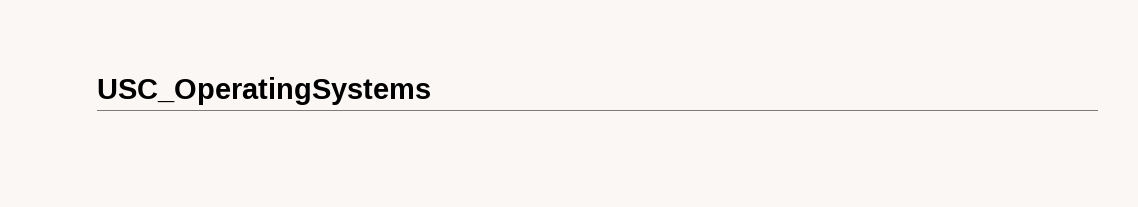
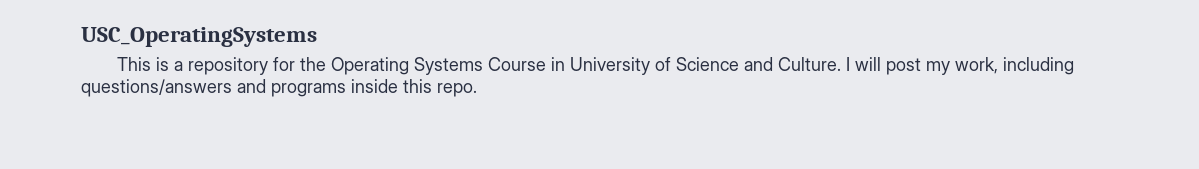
(431, 91) none -> [116,57,1074,75] [81,79,477,97] // This is a repository for the Operating Systems Course in University of Science and Culture. I will post my work, including questions/answers and programs inside this repo.

